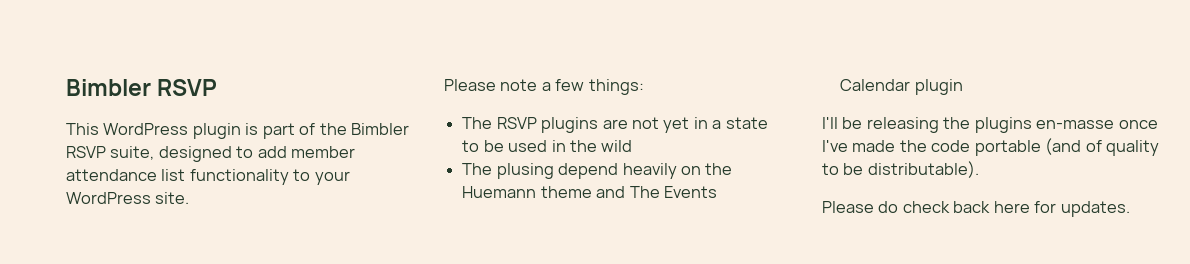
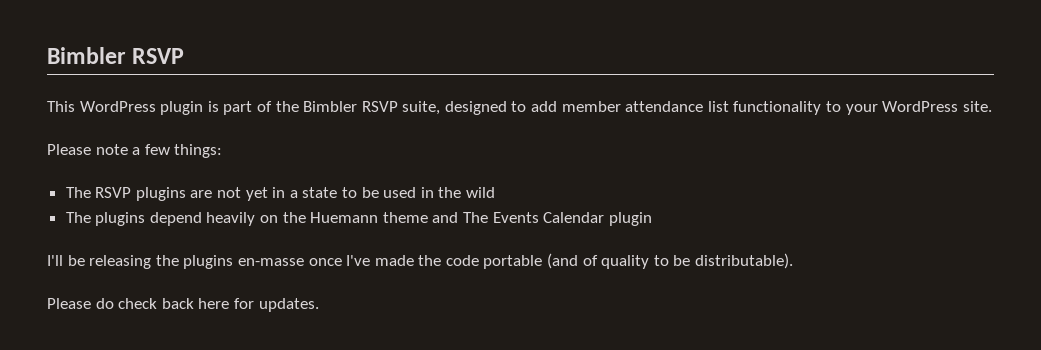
[496,163,554,179] plusing -> [95,212,146,226] plugins

